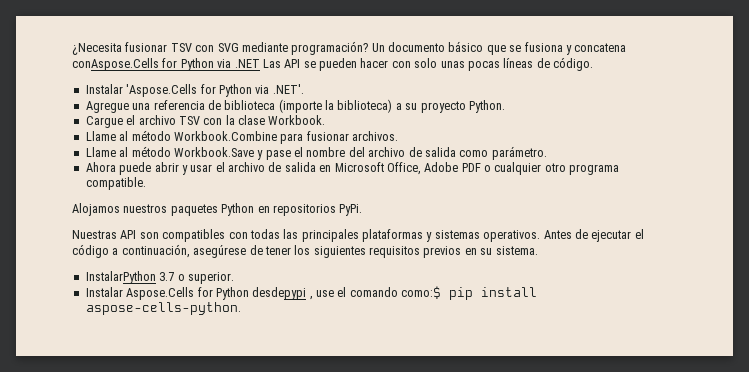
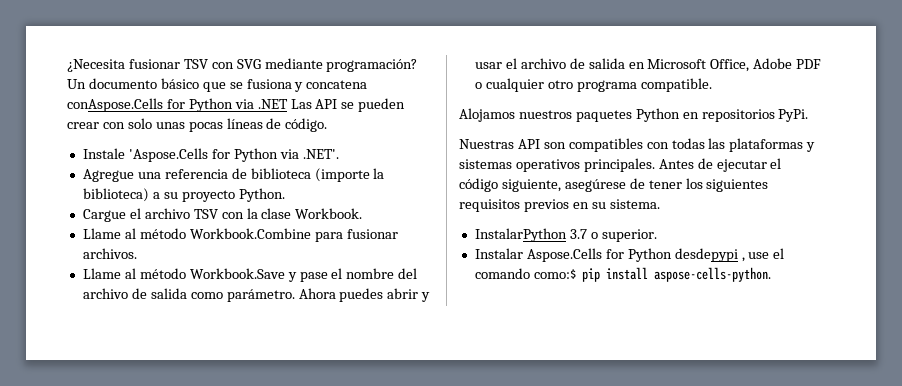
[360,58,389,68] hacer -> [67,122,99,129] crear
[85,84,123,94] Instalar -> [82,148,125,159] Instale
[85,162,152,175] // Ahora puede -> [298,288,384,302] Ahora puedes
[301,229,359,242] principales -> (726, 143) none
[483,230,541,242] operativos. -> [515,158,655,172] operativos principales.
[112,244,190,258] a continuación, -> [501,179,561,192] siguiente,

